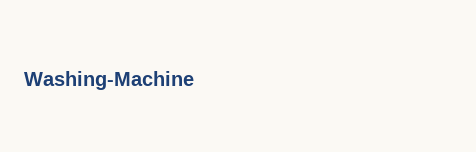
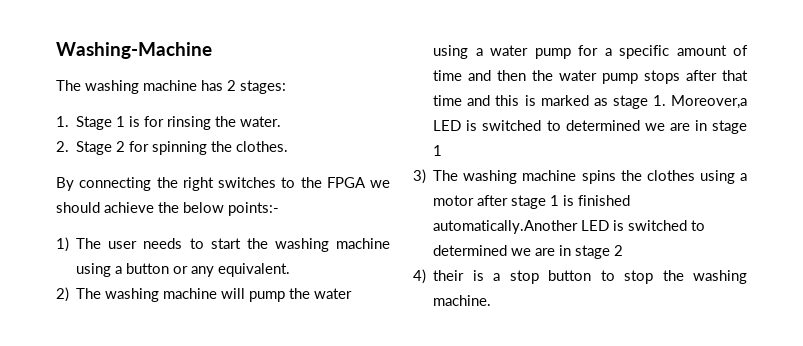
(194, 80) none -> [56,80,286,94] [56,116,282,130] [56,141,289,155] [56,177,390,191] [56,202,279,216] [56,237,390,252] [76,263,291,277] [56,287,353,302] [433,45,748,59] [433,70,748,84] [433,95,747,109] [433,120,747,134] [433,145,443,156] [413,169,747,184] [433,195,631,209] [433,220,706,234] [433,245,624,259] [413,269,747,284] [433,295,492,306] // The washing machine has 2 stages: // 1. Stage 1 is for rinsing the water. // 2. Stage 2 for spinning the clothes. // By connecting the right switches to the FPGA we should achieve the below points:- // 1) The user needs to start the washing machine using a button or any equivalent. // 2) The washing machine will pump the water using a water pump for a specific amount of time and then the water pump stops after that time and this is marked as stage 1. Moreover,a LED is switched to determined we are in stage 1 // 3) The washing machine spins the clothes using a motor after stage 1 is finished automatically.Another LED is switched to determined we are in stage 2 // 4) their is a stop button to stop the washing machine.

